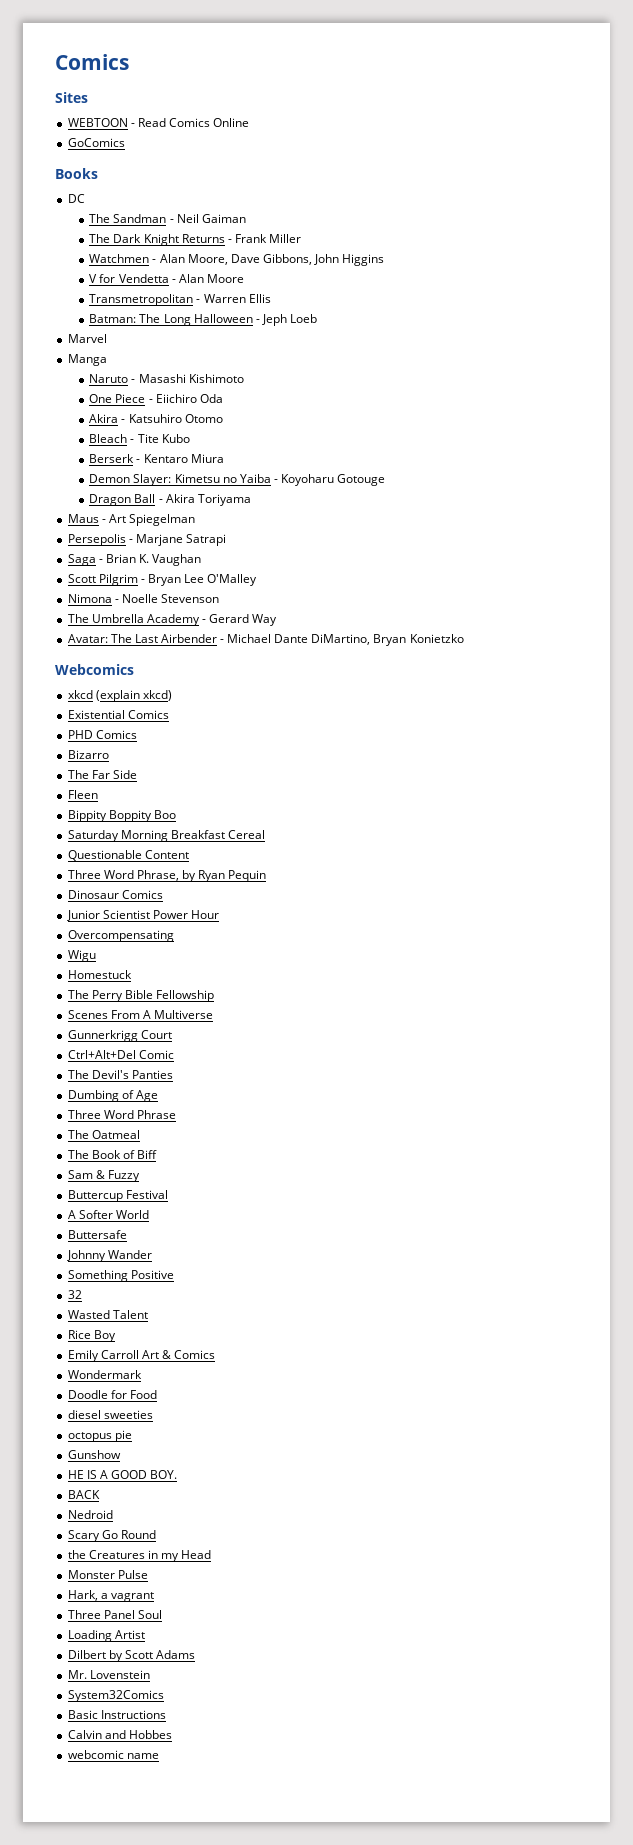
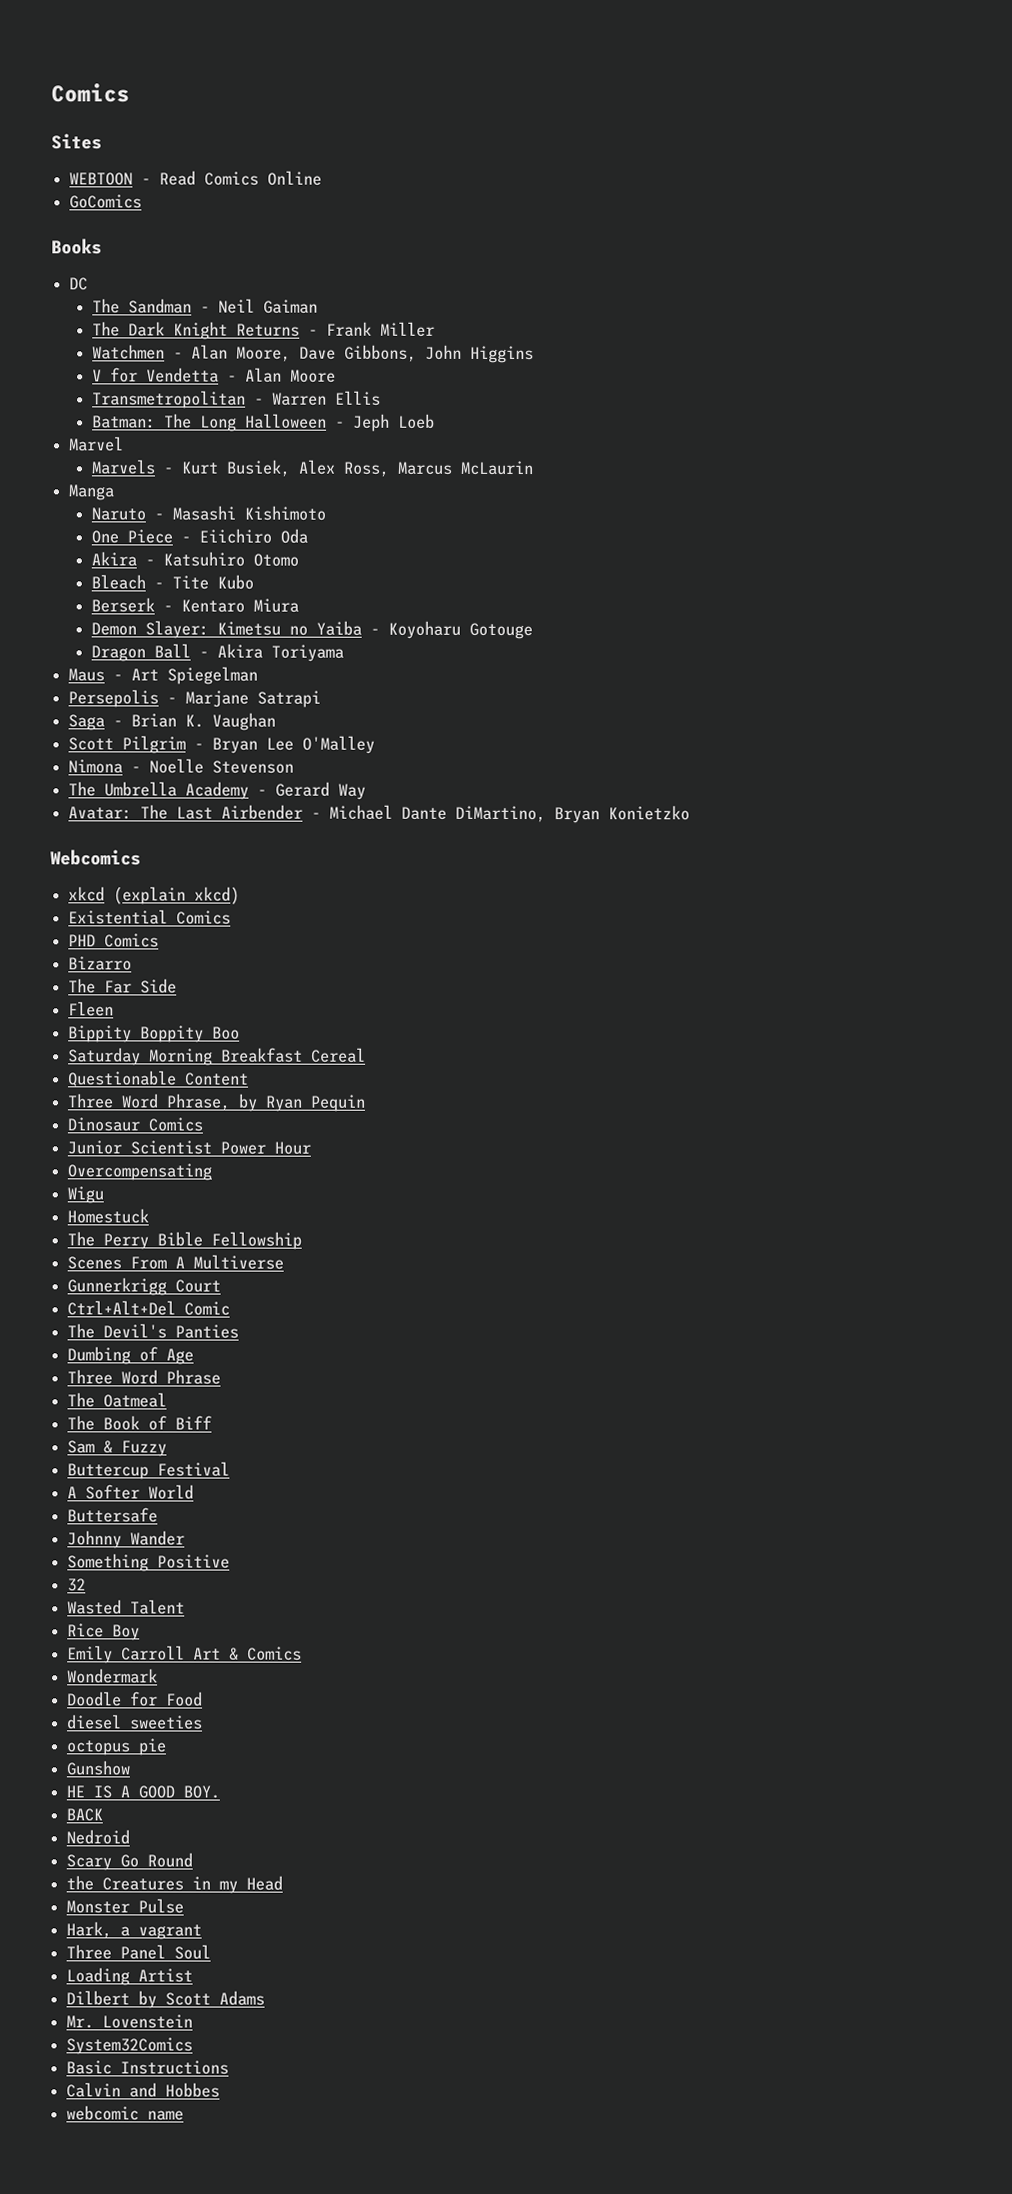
(107, 338) none -> [90,459,533,477] // Marvels - Kurt Busiek, Alex Ross, Marcus McLaurin

